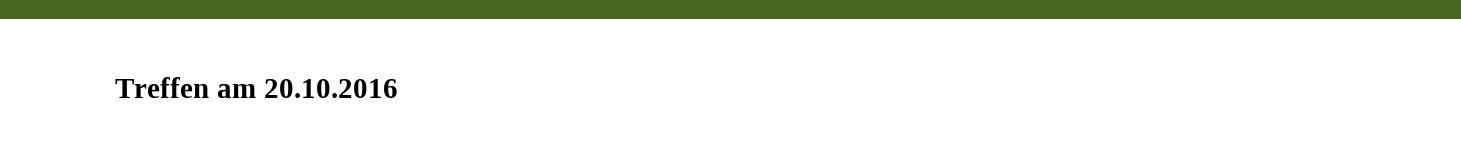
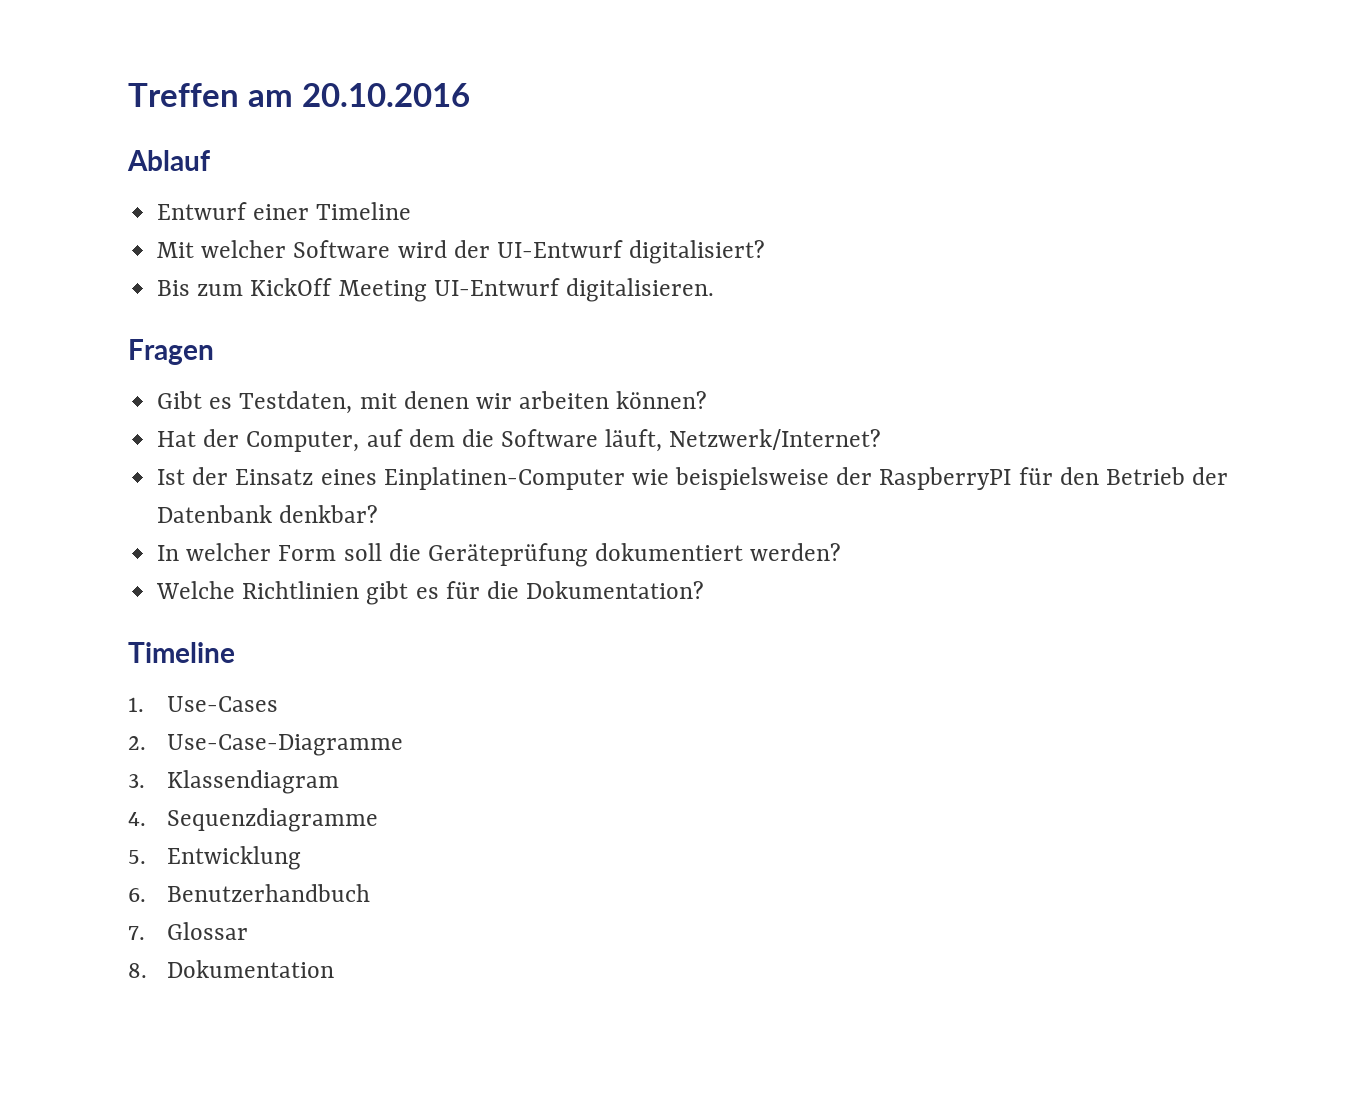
(398, 88) none -> [127,150,210,171] [157,202,412,220] [157,240,766,264] [157,278,714,302] [128,339,214,365] [157,391,708,414] [157,429,882,452] [157,467,1229,490] [157,505,379,523] [157,543,842,567] [156,581,705,605] [128,642,235,663] [128,696,278,712] [128,734,403,756] [128,770,339,794] [128,808,378,832] [128,846,301,870] [128,884,370,902] [128,922,248,940] [128,960,334,978] // Ablauf // Entwurf einer Timeline // Mit welcher Software wird der UI-Entwurf digitalisiert? // Bis zum KickOff Meeting UI-Entwurf digitalisieren. // Fragen // Gibt es Testdaten, mit denen wir arbeiten können? // Hat der Computer, auf dem die Software läuft, Netzwerk/Internet? // Ist der Einsatz eines Einplatinen-Computer wie beispielsweise der RaspberryPI für den Betrieb der Datenbank denkbar? // In welcher Form soll die Geräteprüfung dokumentiert werden? // Welche Richtlinien gibt es für die Dokumentation? // Timeline // 1. Use-Cases // 2. Use-Case-Diagramme // 3. Klassendiagram // 4. Sequenzdiagramme // 5. Entwicklung // 6. Benutzerhandbuch // 7. Glossar // 8. Dokumentation

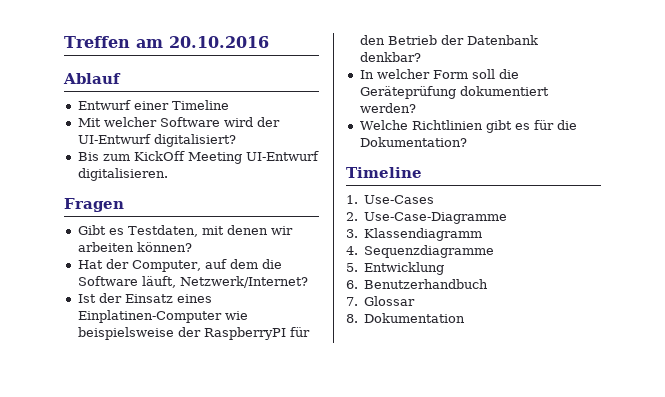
[166,770,339,794] Klassendiagram -> [364,228,483,241] Klassendiagramm

